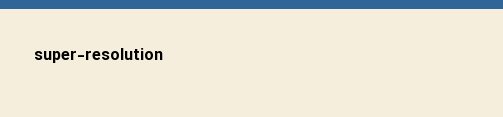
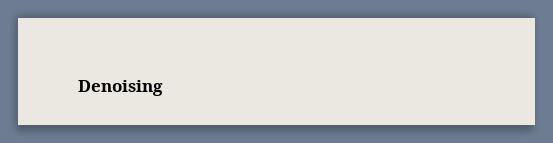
[34,48,163,63] super-resolution -> [78,80,163,96] Denoising

